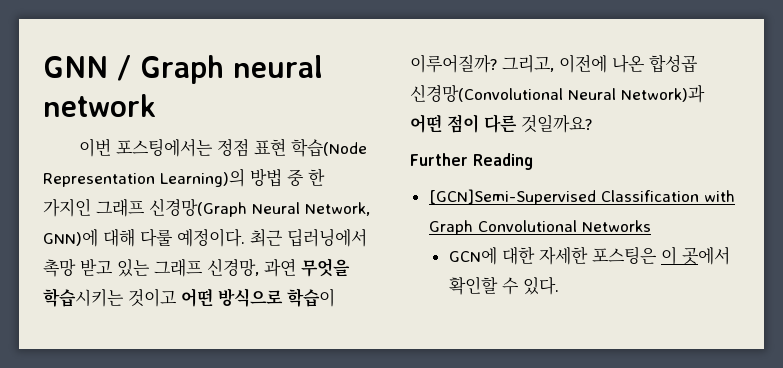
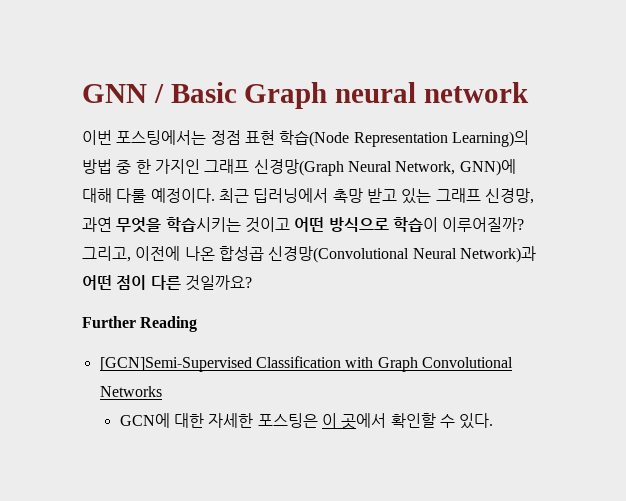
(131, 68) none -> [170,82,237,103] Basic

